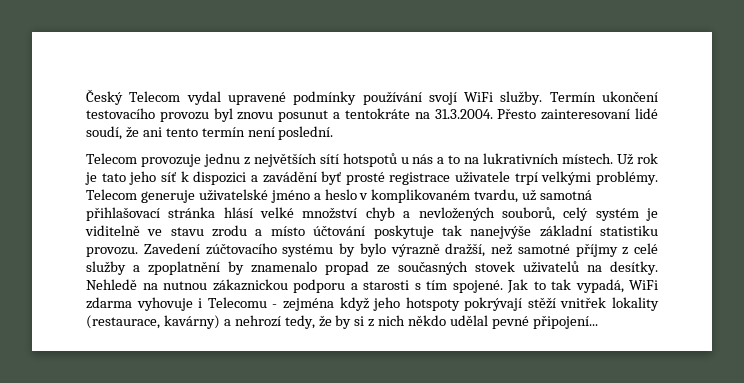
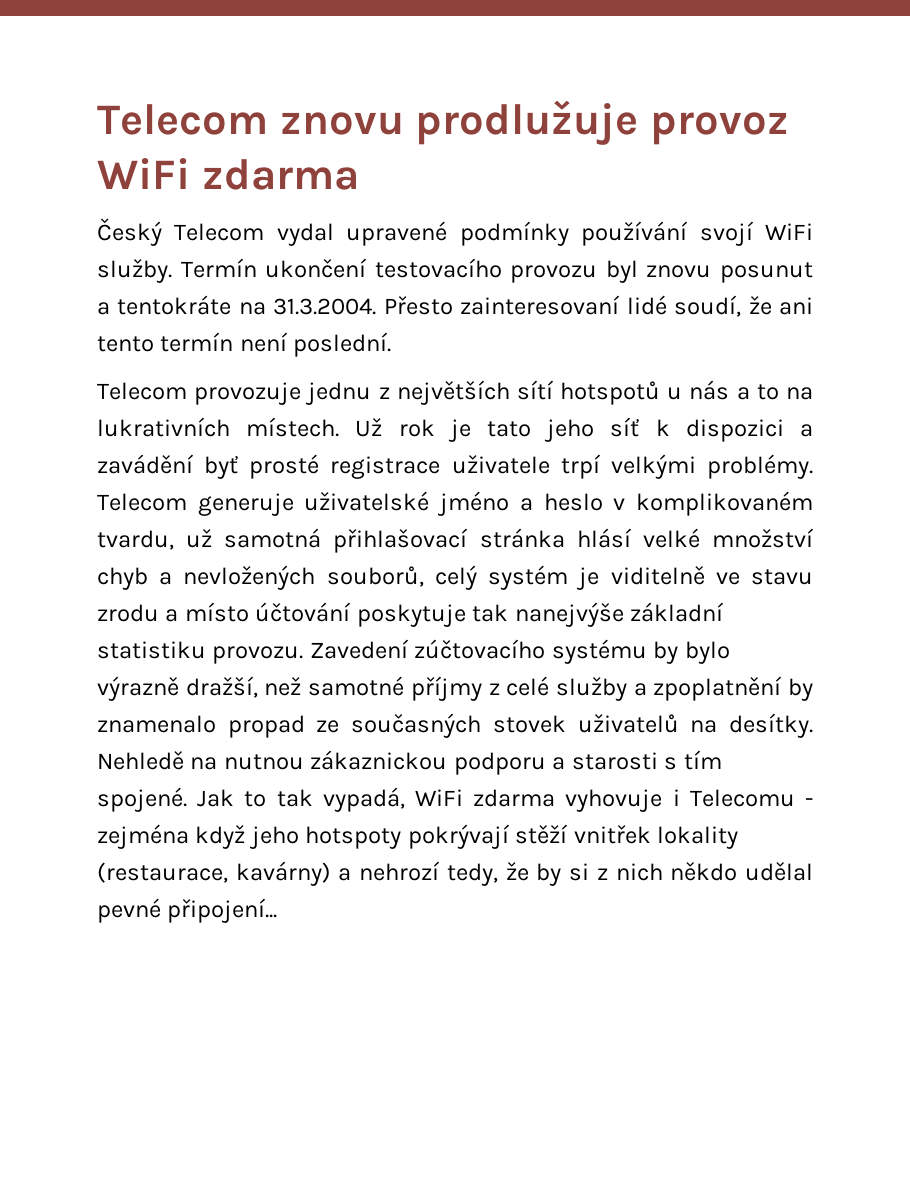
(86, 97) none -> [97,100,790,145] [97,158,359,190] Telecom znovu prodlužuje provoz WiFi zdarma //

